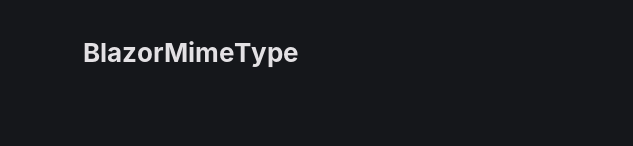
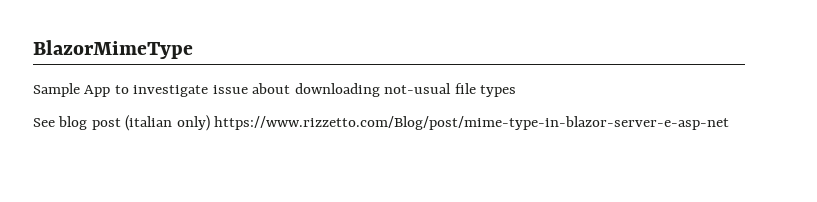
(298, 54) none -> [33,83,517,97] [33,115,730,131] // Sample App to investigate issue about downloading not-usual file types // See blog post (italian only) https://www.rizzetto.com/Blog/post/mime-type-in-blazor-server-e-asp-net

